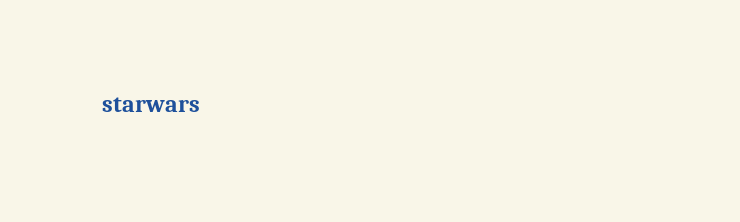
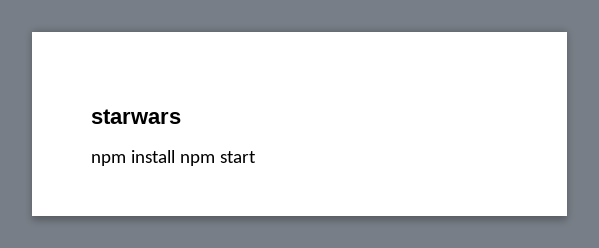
(200, 104) none -> [91,150,256,166] // npm install npm start

